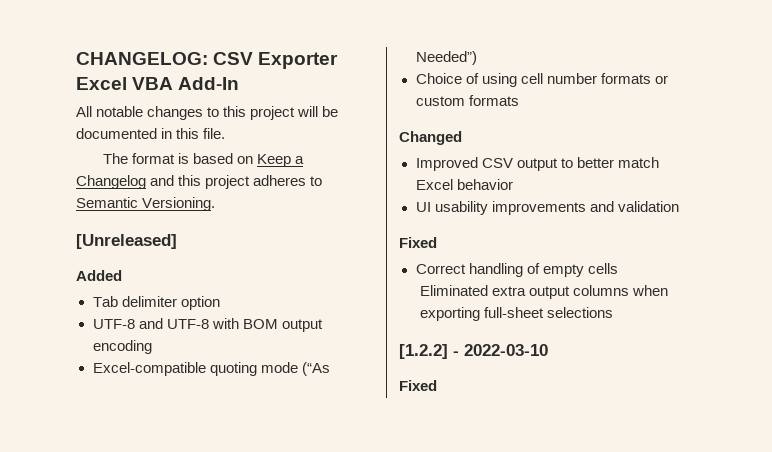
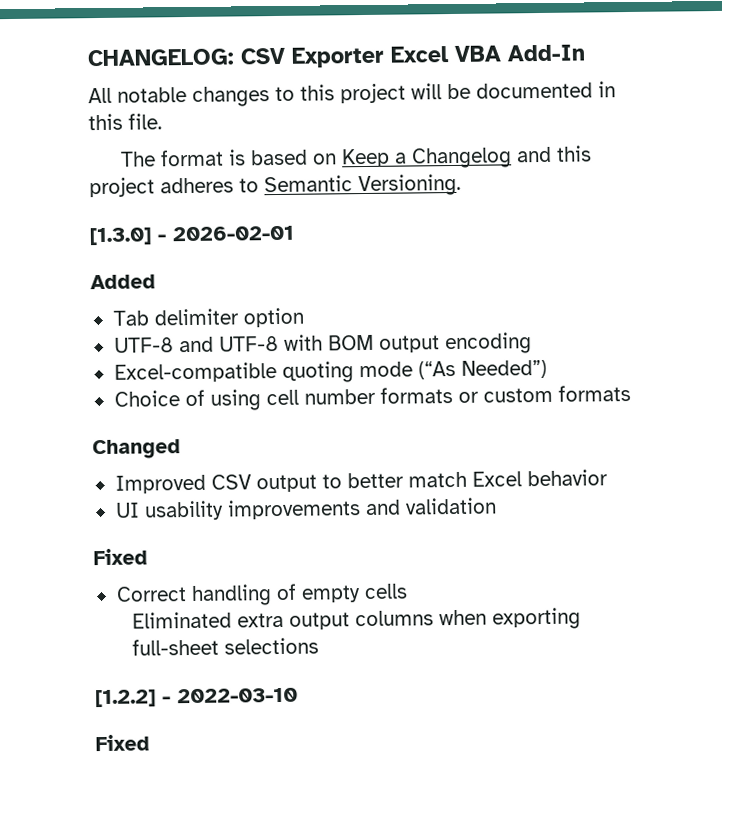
[76,234,177,249] [Unreleased] -> [89,225,294,246] [1.3.0] - 2026-02-01

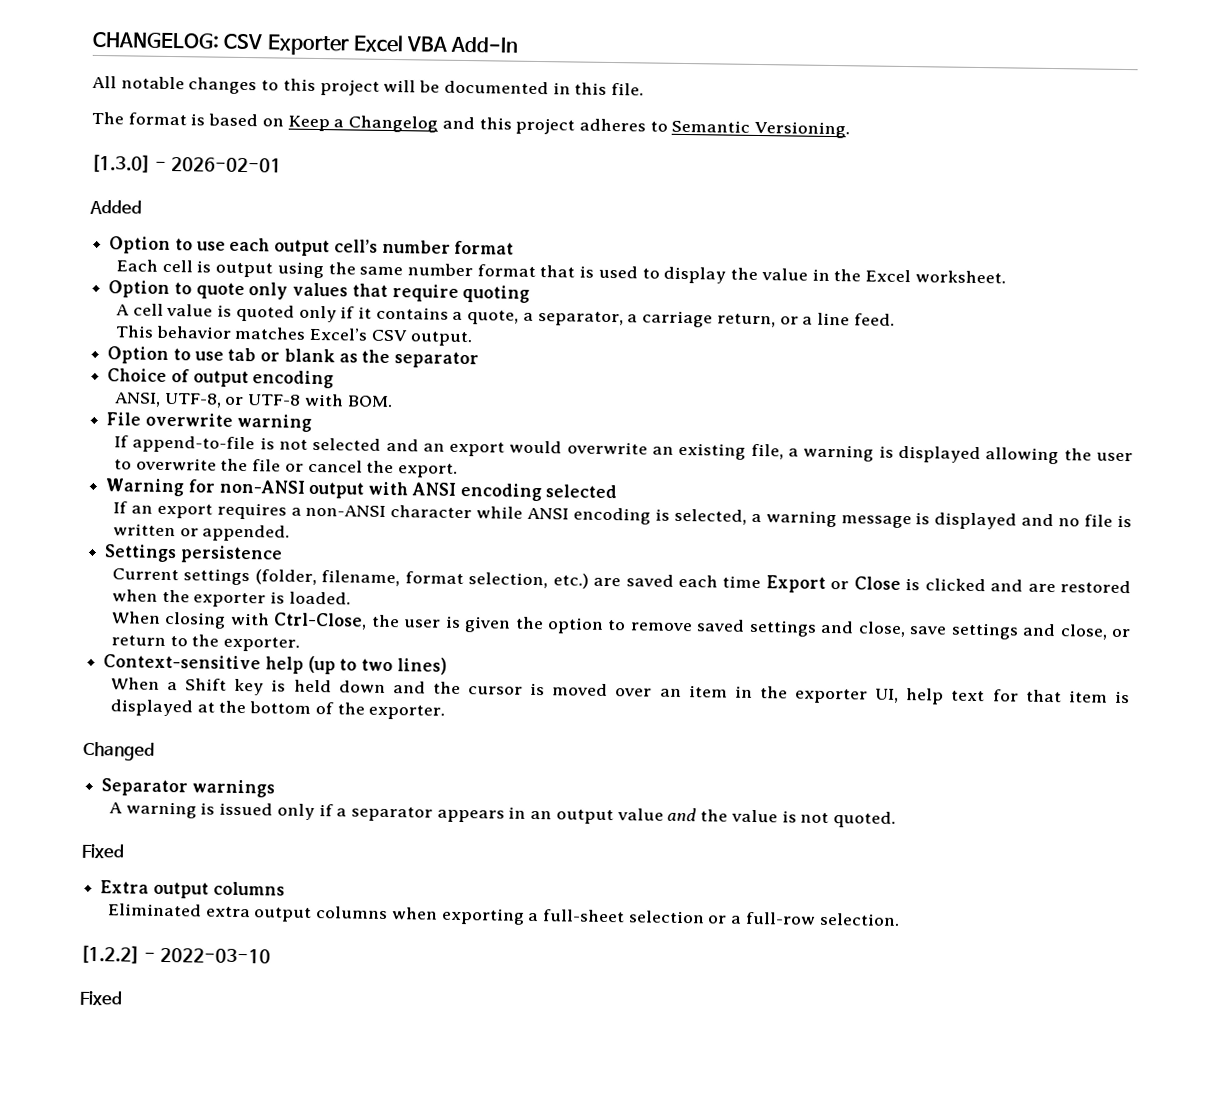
[112,307,304,328] [113,332,532,355] [113,359,547,383] [113,384,631,411] [92,439,181,460] [114,469,608,494] [114,497,497,521] [93,548,148,566] [115,583,408,606] Tab delimiter option // UTF-8 and UTF-8 with BOM output encoding // Excel-compatible quoting mode (“As Needed”) // Choice of using cell number formats or custom formats // Changed // Improved CSV output to better match Excel behavior // UI usability improvements and validation // Fixed // Correct handling of empty cells -> [109,236,515,257] [115,259,1006,284] [108,280,531,303] [115,303,895,328] [114,325,473,347] [107,346,480,369] [107,368,335,389] [113,392,393,408] [106,412,312,432] [113,435,1133,465] [113,457,459,478] [105,478,618,502] [112,501,1133,530] [112,523,291,542] [104,544,283,564] [111,568,1132,594] [111,589,351,608] [111,611,1131,640] [110,634,301,652] [103,654,447,675] [110,677,1131,705] [109,699,446,720] [83,741,155,761] [101,778,275,798] [108,801,896,828] [81,843,125,859] [100,880,285,899] Option to use each output cell’s number format // Each cell is output using the same number format that is used to display the value in the Excel worksheet. // Option to quote only values that require quoting // A cell value is quoted only if it contains a quote, a separator, a carriage return, or a line feed. // This behavior matches Excel’s CSV output. // Option to use tab or blank as the separator // Choice of output encoding // ANSI, UTF-8, or UTF-8 with BOM. // File overwrite warning // If append-to-file is not selected and an export would overwrite an existing file, a warning is displayed allowing the user to overwrite the file or cancel the export. // Warning for non-ANSI output with ANSI encoding selected // If an export requires a non-ANSI character while ANSI encoding is selected, a warning message is displayed and no file is written or appended. // Settings persistence // Current settings (folder, filename, format selection, etc.) are saved each time Export or Close is clicked and are restored when the exporter is loaded. // When closing with Ctrl-Close, the user is given the option to remove saved settings and close, save settings and close, or return to the exporter. // Context-sensitive help (up to two lines) // When a Shift key is held down and the cursor is moved over an item in the exporter UI, help text for that item is displayed at the bottom of the exporter. // Changed // Separator warnings // A warning is issued only if a separator appears in an output value and the value is not quoted. // Fixed // Extra output columns
[132,637,320,656] full-sheet selections -> [527,909,900,926] a full-sheet selection or a full-row selection.

